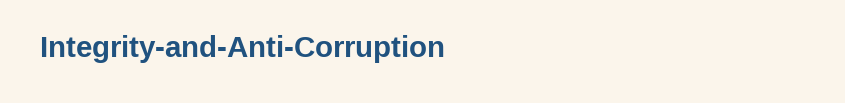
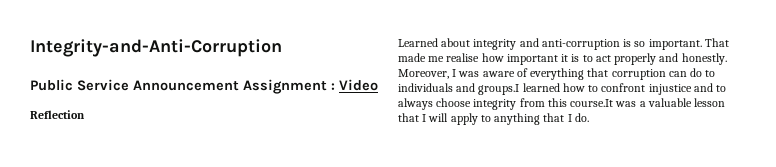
(445, 49) none -> [30,79,378,94] [30,110,85,119] [398,38,729,50] [398,53,727,65] [398,68,716,80] [398,83,727,95] [398,98,726,110] [398,113,589,125] // Public Service Announcement Assignment : Video // Reflection // Learned about integrity and anti-corruption is so important. That made me realise how important it is to act properly and honestly. Moreover, I was aware of everything that corruption can do to individuals and groups.I learned how to confront injustice and to always choose integrity from this course.It was a valuable lesson that I will apply to anything that I do.

